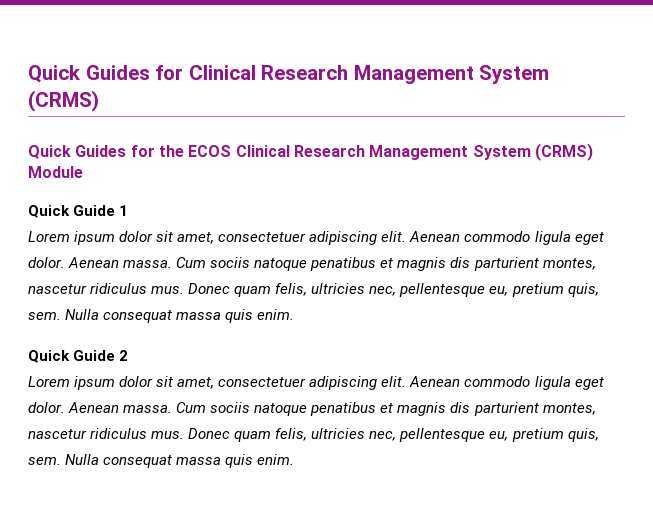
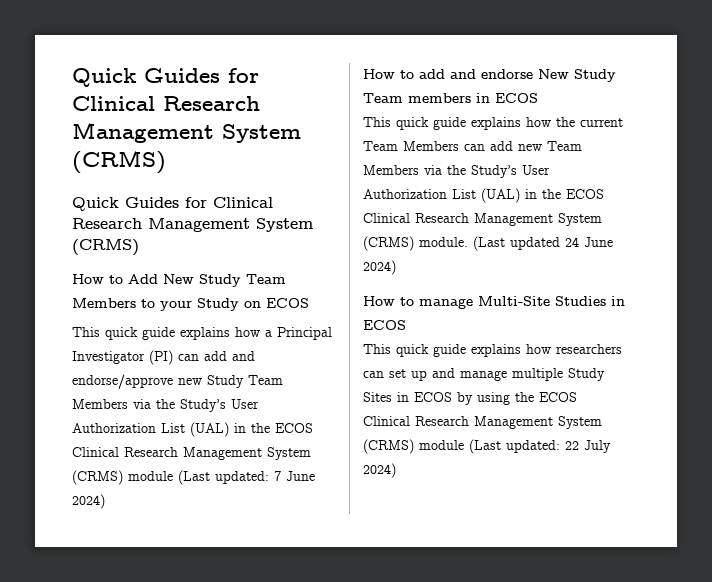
[158,143,593,161] [28,166,83,178] [28,205,129,218] [28,231,604,245] [28,257,596,271] [28,283,599,297] [28,309,295,323] [28,350,129,363] [28,376,604,390] [28,402,596,416] [28,428,599,442] [28,454,295,468] the ECOS Clinical Research Management System (CRMS) Module // Quick Guide 1 // Lorem ipsum dolor sit amet, consectetuer adipiscing elit. Aenean commodo ligula eget dolor. Aenean massa. Cum sociis natoque penatibus et magnis dis parturient montes, nascetur ridiculus mus. Donec quam felis, ultricies nec, pellentesque eu, pretium quis, sem. Nulla consequat massa quis enim. // Quick Guide 2 // Lorem ipsum dolor sit amet, consectetuer adipiscing elit. Aenean commodo ligula eget dolor. Aenean massa. Cum sociis natoque penatibus et magnis dis parturient montes, nascetur ridiculus mus. Donec quam felis, ultricies nec, pellentesque eu, pretium quis, sem. Nulla consequat massa quis enim. -> [213,197,273,208] [72,218,313,232] [72,239,139,256] [72,274,286,287] [72,298,309,311] [72,327,332,340] [72,350,255,365] [72,374,283,389] [72,399,259,412] [72,422,313,437] [72,447,311,460] [72,470,315,485] [72,494,105,509] [363,69,616,82] [363,93,538,103] [363,117,623,130] [363,141,582,151] [363,165,550,178] [363,188,604,203] [363,213,602,226] [363,236,613,251] [363,260,396,275] [363,296,625,309] [363,320,406,330] [363,344,622,357] [363,368,605,381] [363,392,577,405] [363,416,602,429] [363,439,611,454] [363,463,396,478] Clinical Research Management System (CRMS) // How to Add New Study Team Members to your Study on ECOS // This quick guide explains how a Principal Investigator (PI) can add and endorse/approve new Study Team Members via the Study’s User Authorization List (UAL) in the ECOS Clinical Research Management System (CRMS) module (Last updated: 7 June 2024) // How to add and endorse New Study Team members in ECOS // This quick guide explains how the current Team Members can add new Team Members via the Study’s User Authorization List (UAL) in the ECOS Clinical Research Management System (CRMS) module. (Last updated 24 June 2024) // How to manage Multi-Site Studies in ECOS // This quick guide explains how researchers can set up and manage multiple Study Sites in ECOS by using the ECOS Clinical Research Management System (CRMS) module (Last updated: 22 July 2024)

